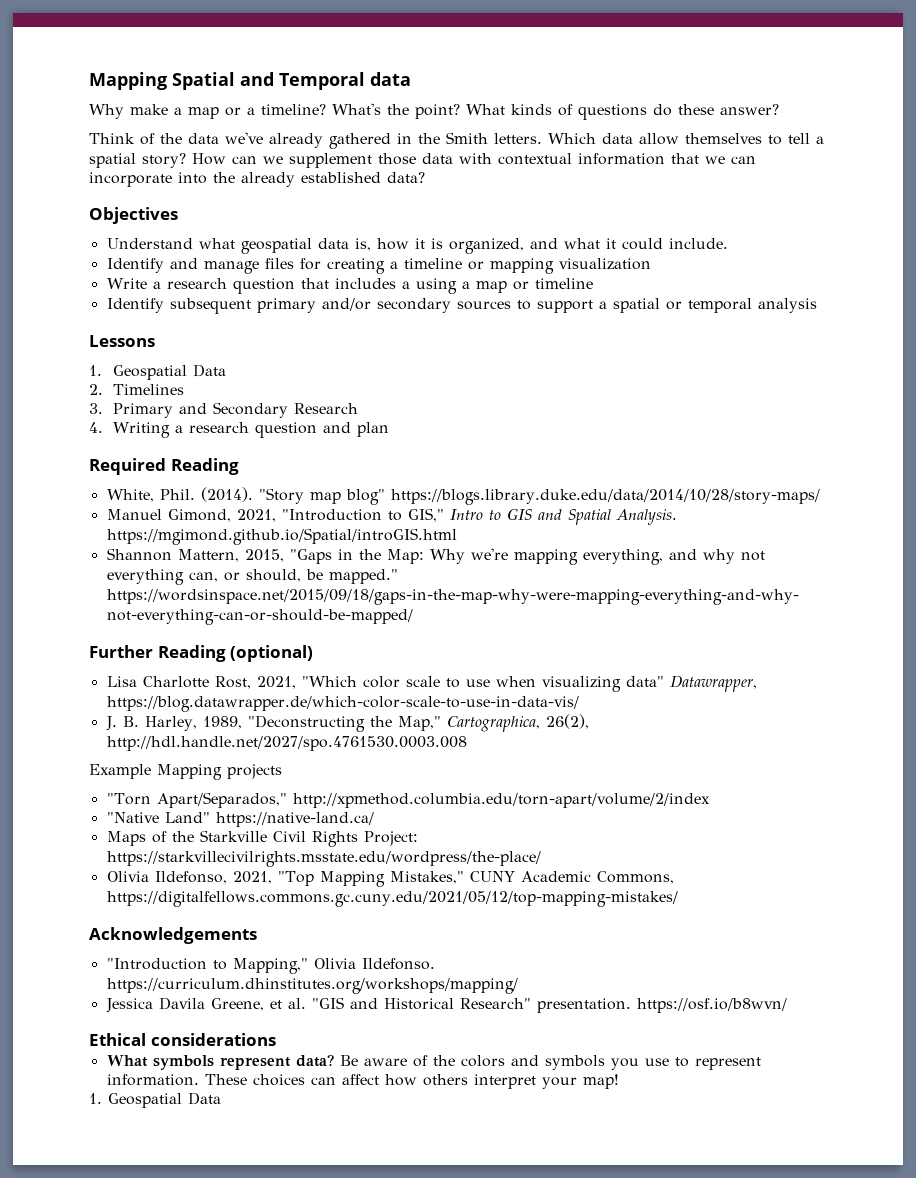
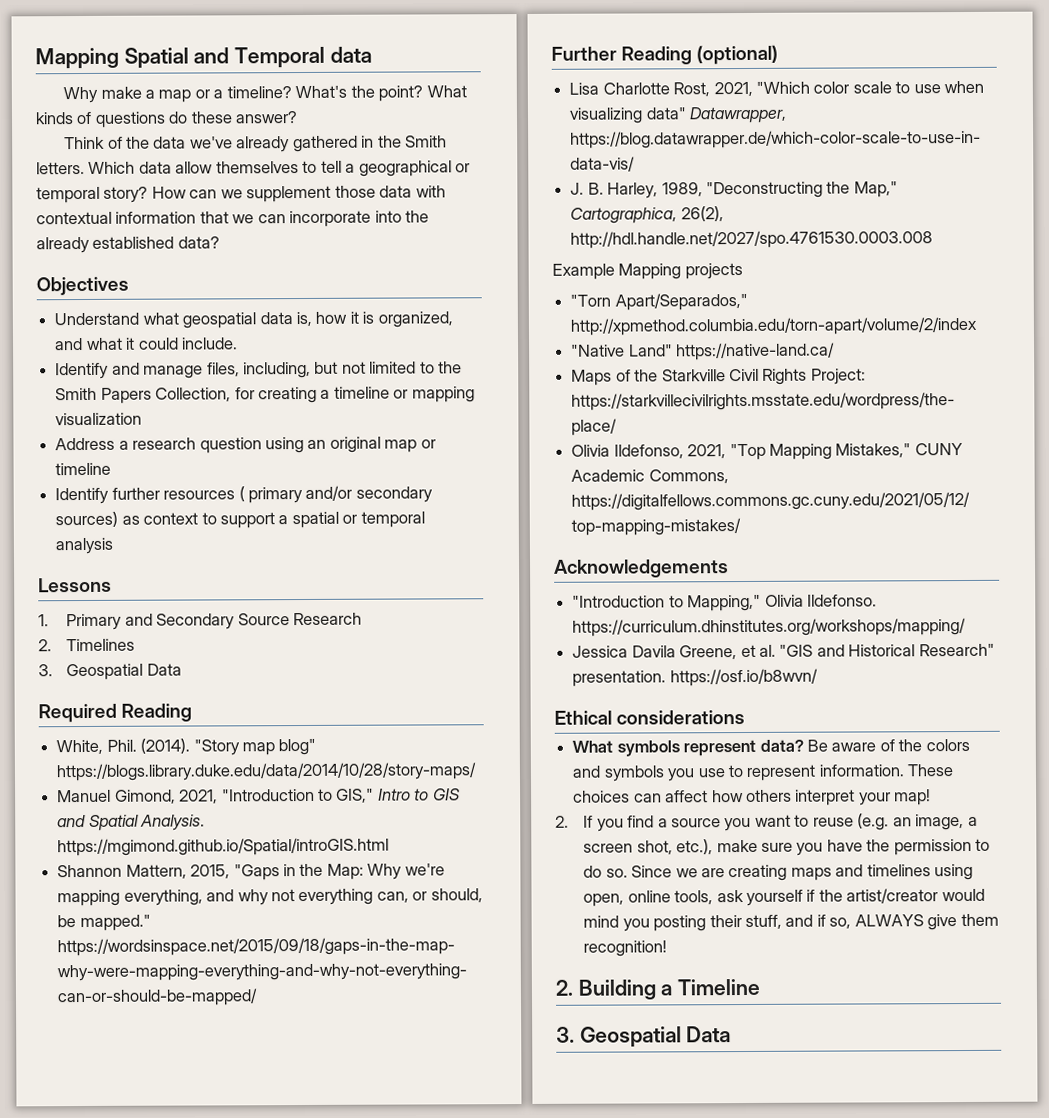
[89,153,136,168] spatial -> [358,160,471,177] [36,186,100,204] geographical or temporal
[264,258,294,269] files -> [206,361,463,379] [55,387,232,404] files, including, but not limited to the Smith Papers Collection,
[106,278,470,294] Write a research question that includes a using a -> [55,436,381,454] Address a research question using an original
[169,298,511,314] subsequent primary and/or secondary sources -> [111,485,433,504] [55,511,199,528] further resources ( primary and/or secondary sources) as context
[113,364,227,380] [89,384,185,395] [89,402,359,418] [89,422,390,438] Geospatial Data // 2. Timelines // 3. Primary and Secondary Research // 4. Writing a research question and plan -> [66,612,363,631] [38,638,136,652] [38,663,182,681] Primary and Secondary Source Research // 2. Timelines // 3. Geospatial Data
[89,1093,102,1104] 1. -> [555,813,978,832] [583,838,991,856] [583,863,974,882] [583,888,985,907] [583,913,999,932] [583,940,668,957] [555,978,761,1000] [556,1026,575,1043] 2. If you find a source you want to reuse (e.g. an image, a screen shot, etc.), make sure you have the permission to do so. Since we are creating maps and timelines using open, online tools, ask yourself if the artist/creator would mind you posting their stuff, and if so, ALWAYS give them recognition! // 2. Building a Timeline // 3.

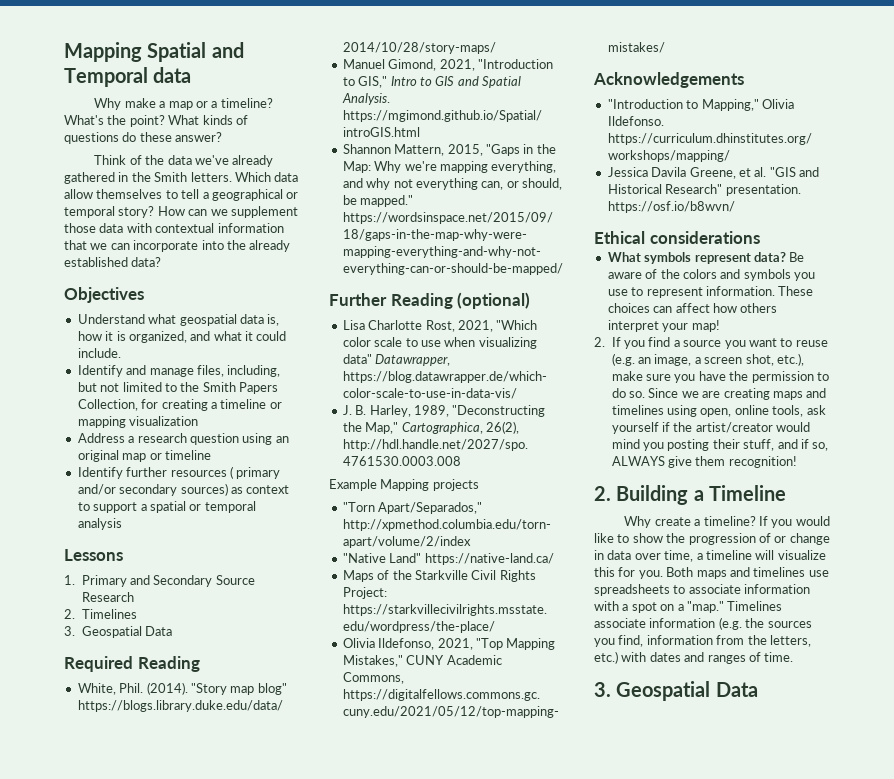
(761, 987) none -> [624,516,830,528] [594,533,830,545] [594,550,826,562] [594,567,829,579] [594,584,811,596] [594,601,783,613] [594,617,812,630] [594,635,811,647] [594,651,794,664] // Why create a timeline? If you would like to show the progression of or change in data over time, a timeline will visualize this for you. Both maps and timelines use spreadsheets to associate information with a spot on a "map." Timelines associate information (e.g. the sources you find, information from the letters, etc.) with dates and ranges of time.

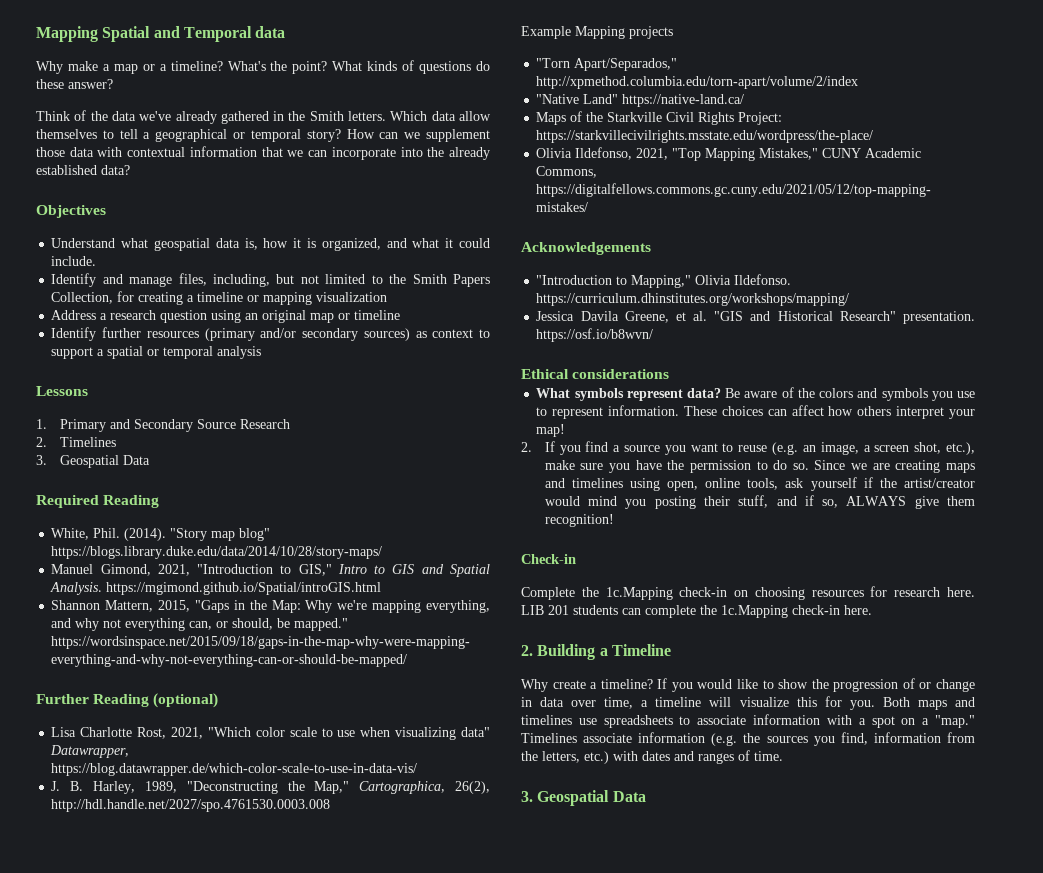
[229,466,281,479] ( primary -> [204,328,255,341] (primary
(797, 462) none -> [521,554,576,564] [521,586,975,600] [521,605,872,618] // Check-in // Complete the 1c.Mapping check-in on choosing resources for research here. LIB 201 students can complete the 1c.Mapping check-in here.

